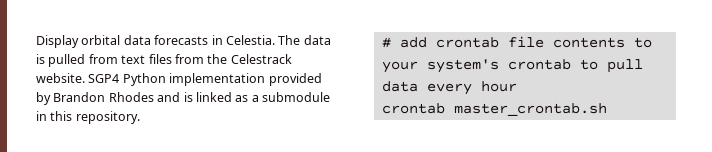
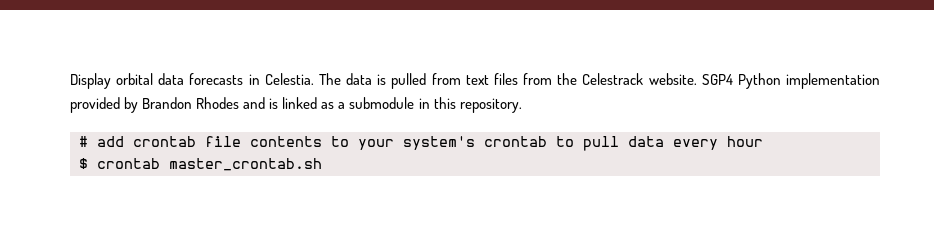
(517, 86) none -> [79,158,88,169] $

